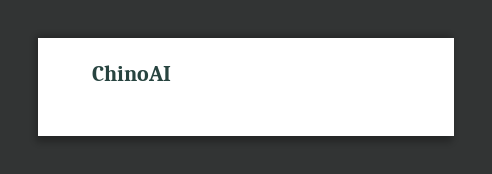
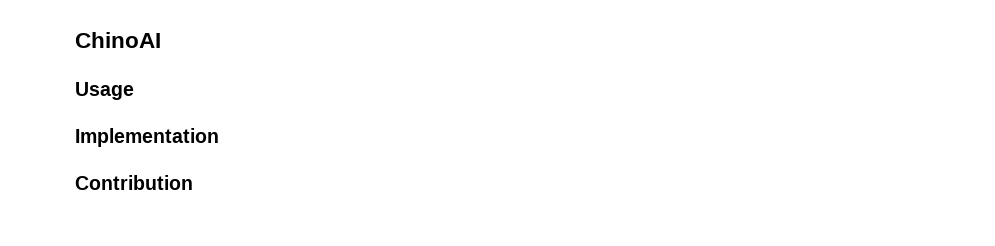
(171, 73) none -> [75,82,134,100] [75,128,219,147] [75,175,193,190] // Usage // Implementation // Contribution

